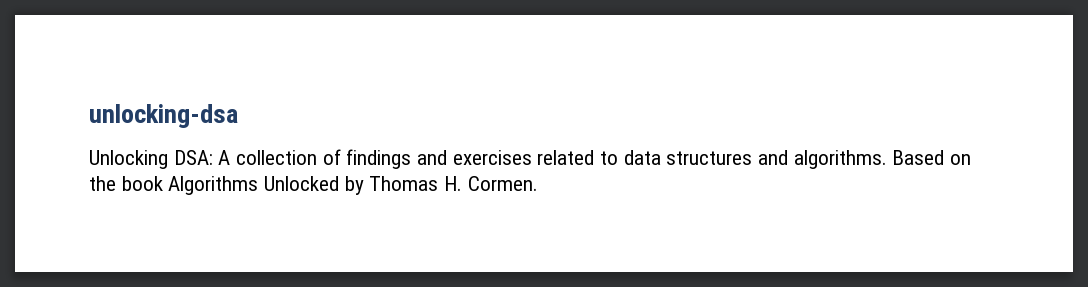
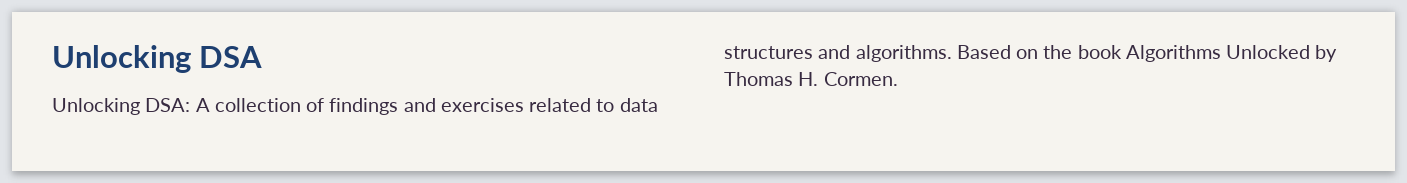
[89,104,238,128] unlocking-dsa -> [52,45,263,73] Unlocking DSA

